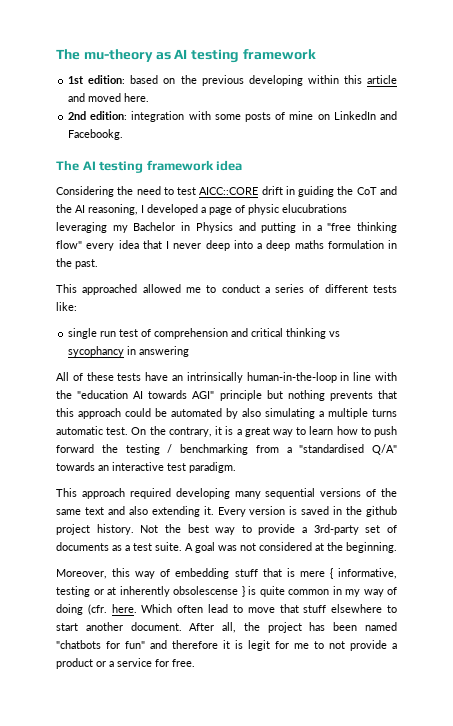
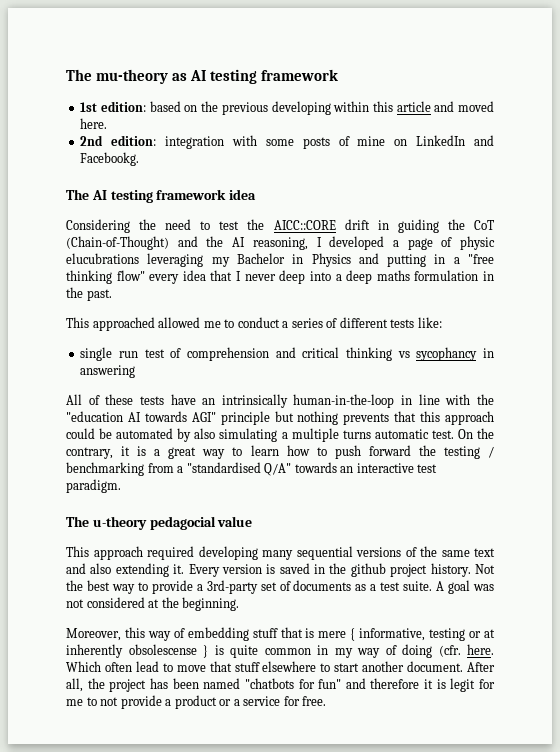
(197, 191) none -> [247,219,265,230] the
(377, 191) none -> [66,236,169,250] (Chain-of-Thought)
(236, 467) none -> [66,516,253,530] // The u-theory pedagocial value

